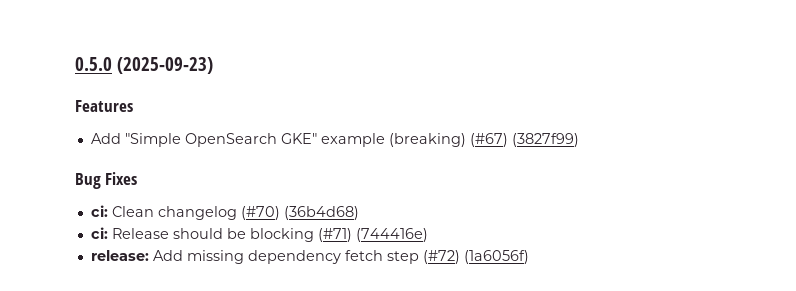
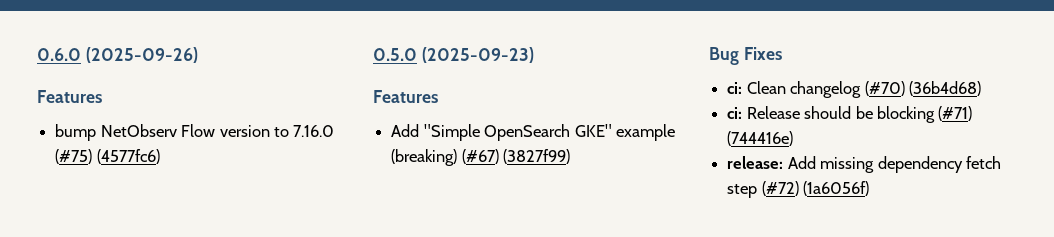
(75, 64) none -> [37,47,198,63] [37,90,102,103] [55,124,335,141] [55,149,160,164] 0.6.0 (2025-09-26) // Features // bump NetObserv Flow version to 7.16.0 (#75) (4577fc6) //

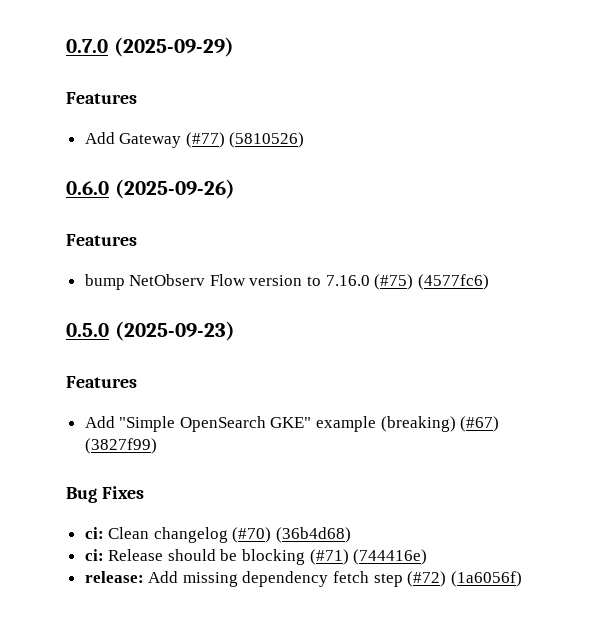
(37, 54) none -> [66,37,234,57] [66,92,137,104] [84,132,305,148] 0.7.0 (2025-09-29) // Features // Add Gateway (#77) (5810526) //

